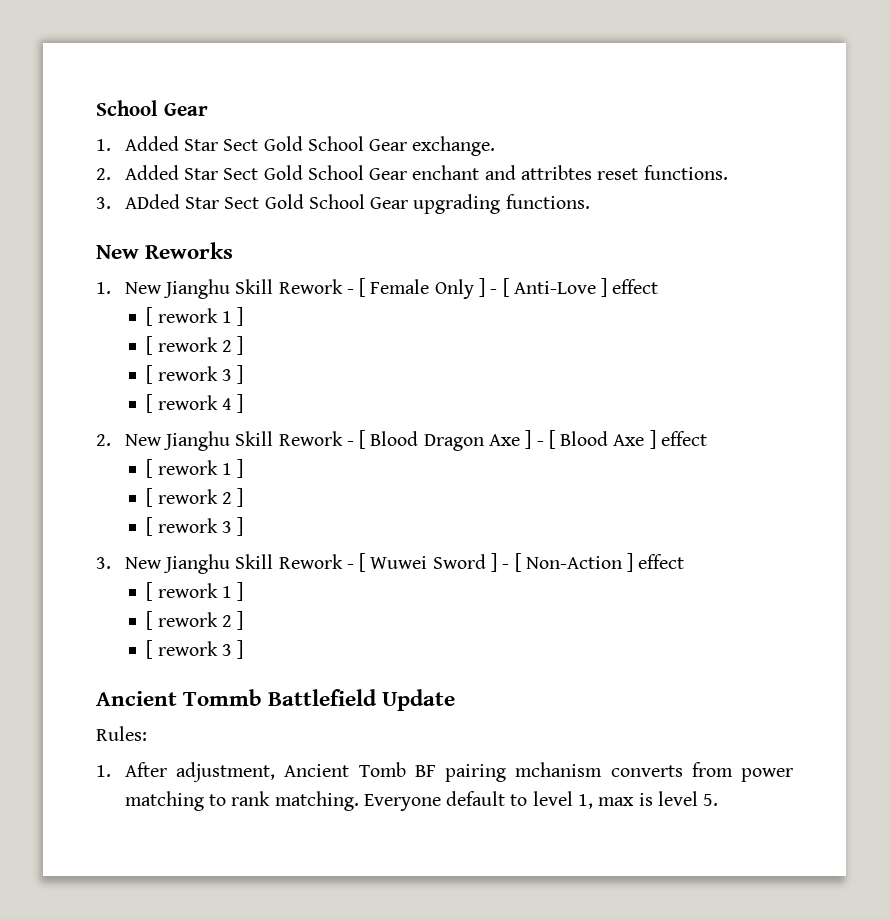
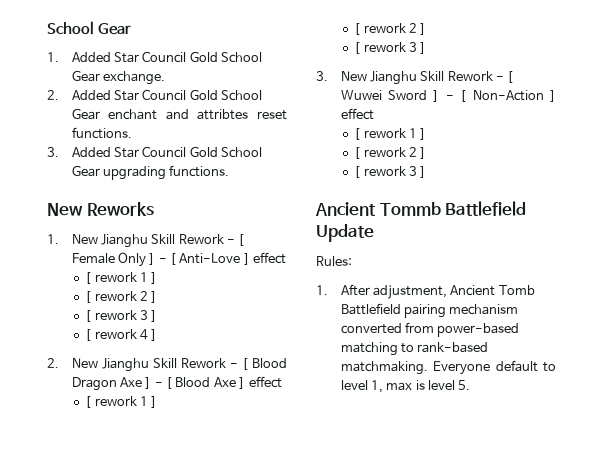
[223,139,259,151] Sect -> [142,51,187,63] Council
[223,168,259,180] Sect -> [142,89,187,101] Council
[124,194,260,209] ADded Star Sect -> [71,146,187,158] Added Star Council
[414,762,794,782] [124,791,359,811] BF pairing mchanism converts from power matching to rank matching. -> [340,303,519,318] [340,322,520,337] [340,342,489,356] [340,361,428,375] Battlefield pairing mechanism converted from power-based matching to rank-based matchmaking.

